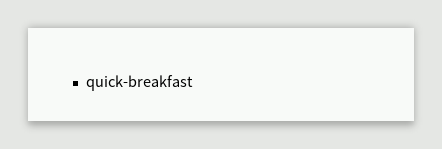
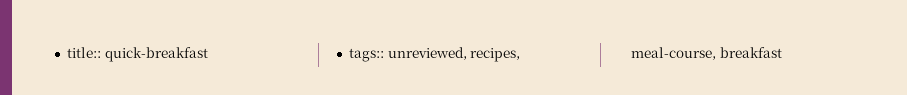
(85, 83) none -> [66,47,101,58] title::
(193, 83) none -> [348,47,782,62] // tags:: unreviewed, recipes, meal-course, breakfast

